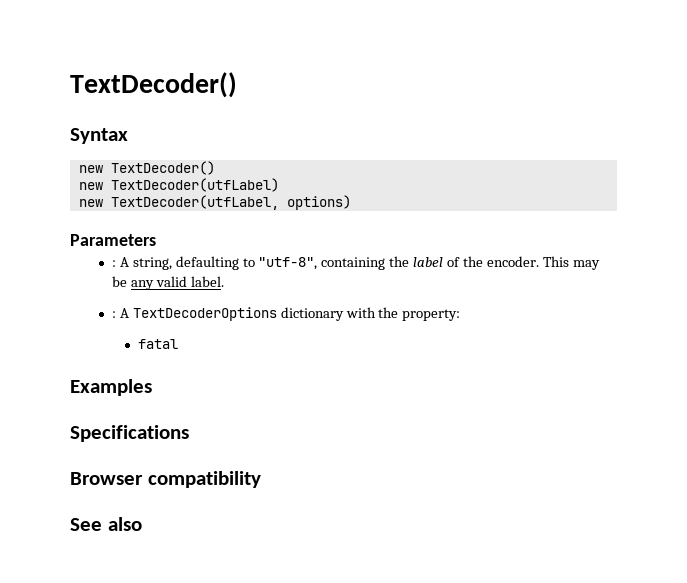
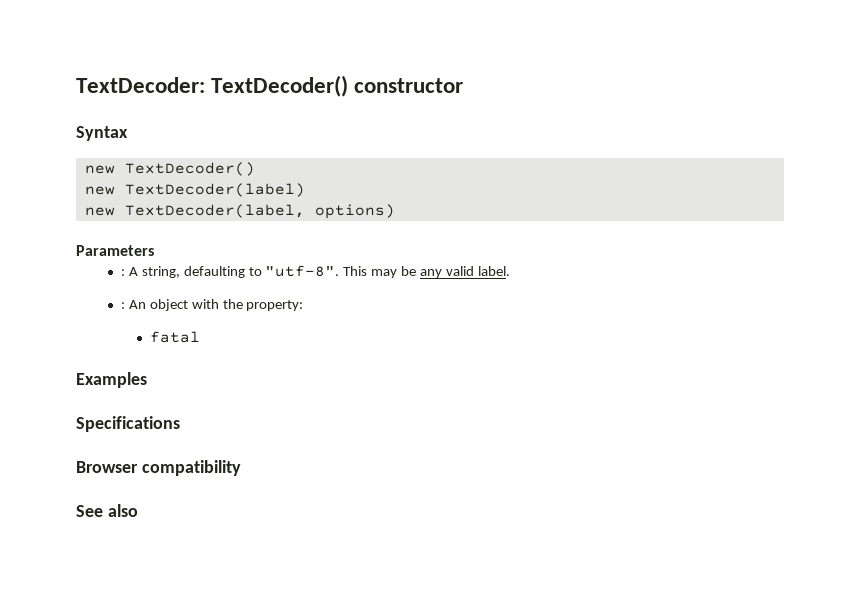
[70,72,237,98] TextDecoder() -> [76,75,464,97] TextDecoder: TextDecoder() constructor
[110,178,279,192] [78,195,279,210] TextDecoder(utfLabel) // new TextDecoder(utfLabel, -> [124,183,305,197] [84,204,305,218] TextDecoder(label) // new TextDecoder(label,
[258,256,539,270] "utf-8", containing the label of the encoder. -> [265,265,340,277] "utf-8".
[119,307,344,321] A TextDecoderOptions dictionary -> [128,299,188,311] An object

